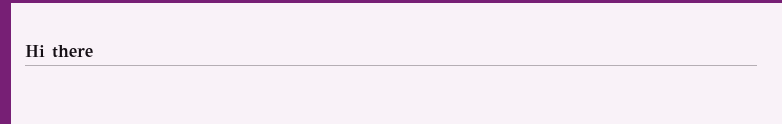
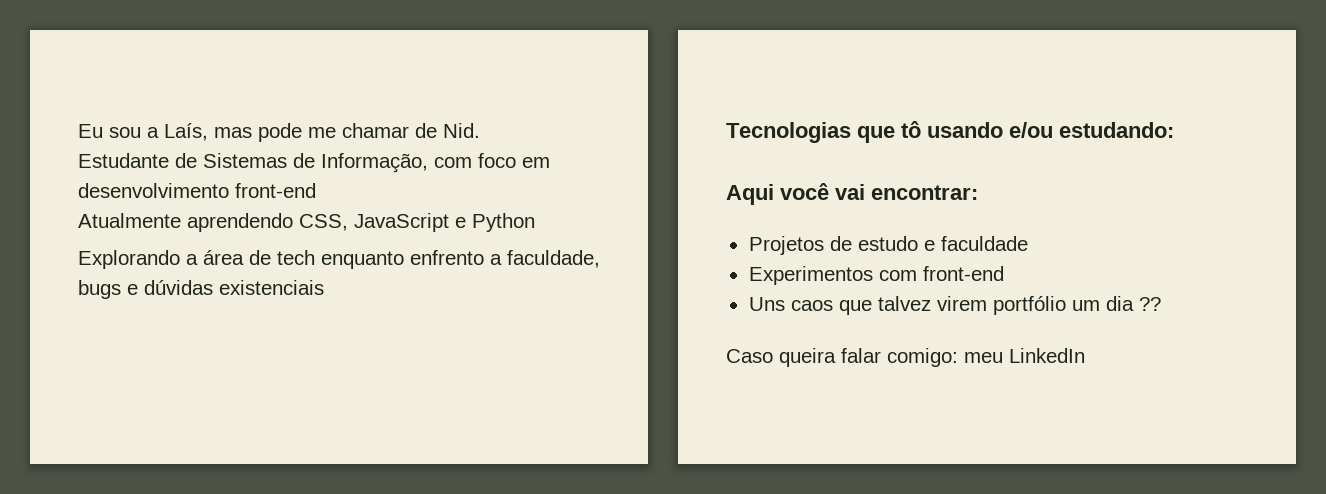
[25,45,93,58] Hi there -> [78,123,480,142] [78,153,550,173] [78,183,316,198] [78,213,535,232] [78,250,600,269] [78,280,324,299] [726,121,1174,143] [726,183,978,205] [748,236,1028,255] [748,266,1004,285] [748,296,1161,315] [726,348,1085,367] Eu sou a Laís, mas pode me chamar de Nid. // Estudante de Sistemas de Informação, com foco em desenvolvimento front-end // Atualmente aprendendo CSS, JavaScript e Python // Explorando a área de tech enquanto enfrento a faculdade, bugs e dúvidas existenciais // Tecnologias que tô usando e/ou estudando: // Aqui você vai encontrar: // Projetos de estudo e faculdade // Experimentos com front-end // Uns caos que talvez virem portfólio um dia ?? // Caso queira falar comigo: meu LinkedIn

